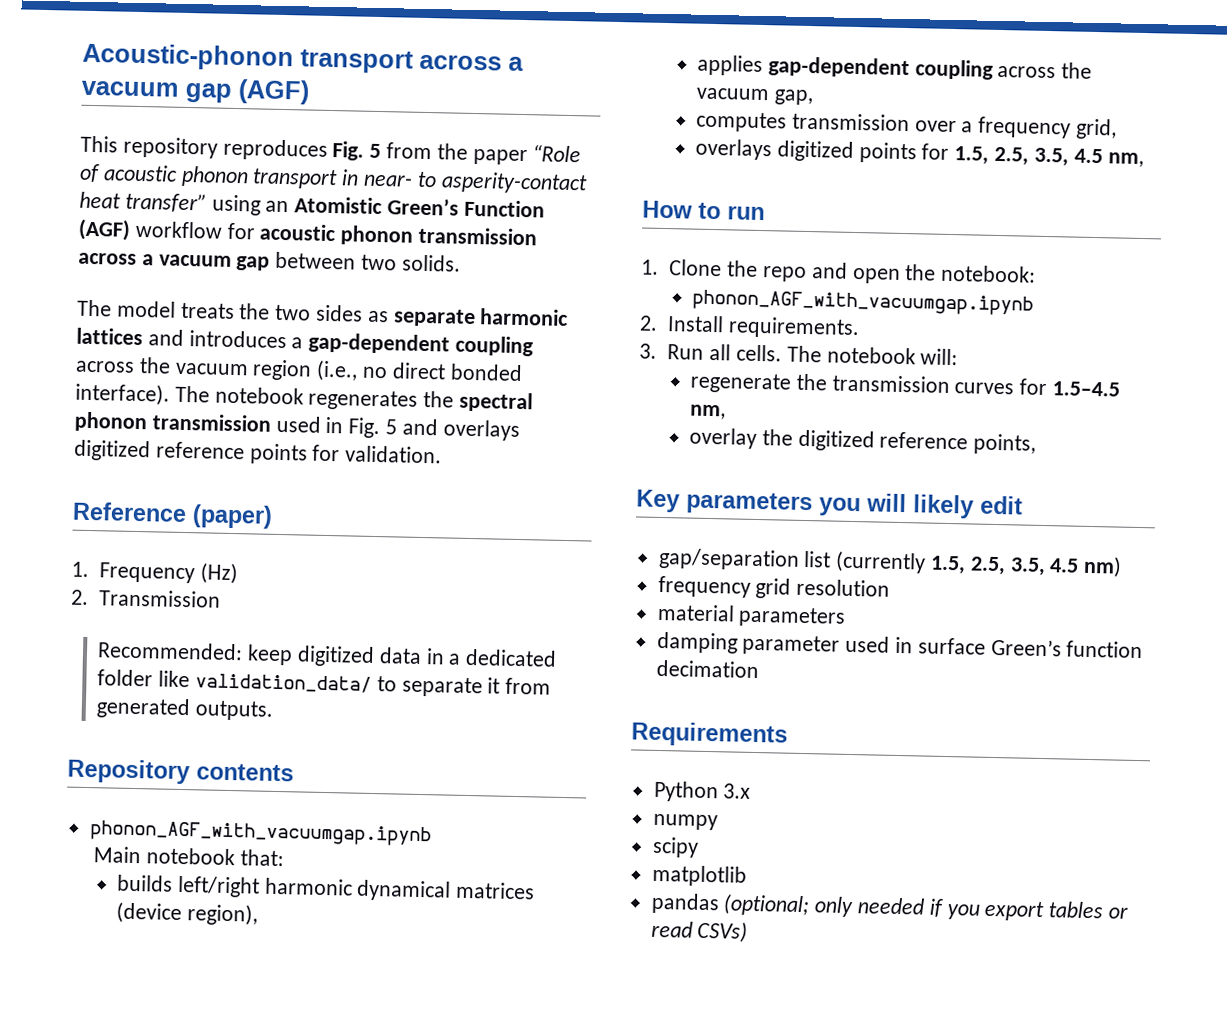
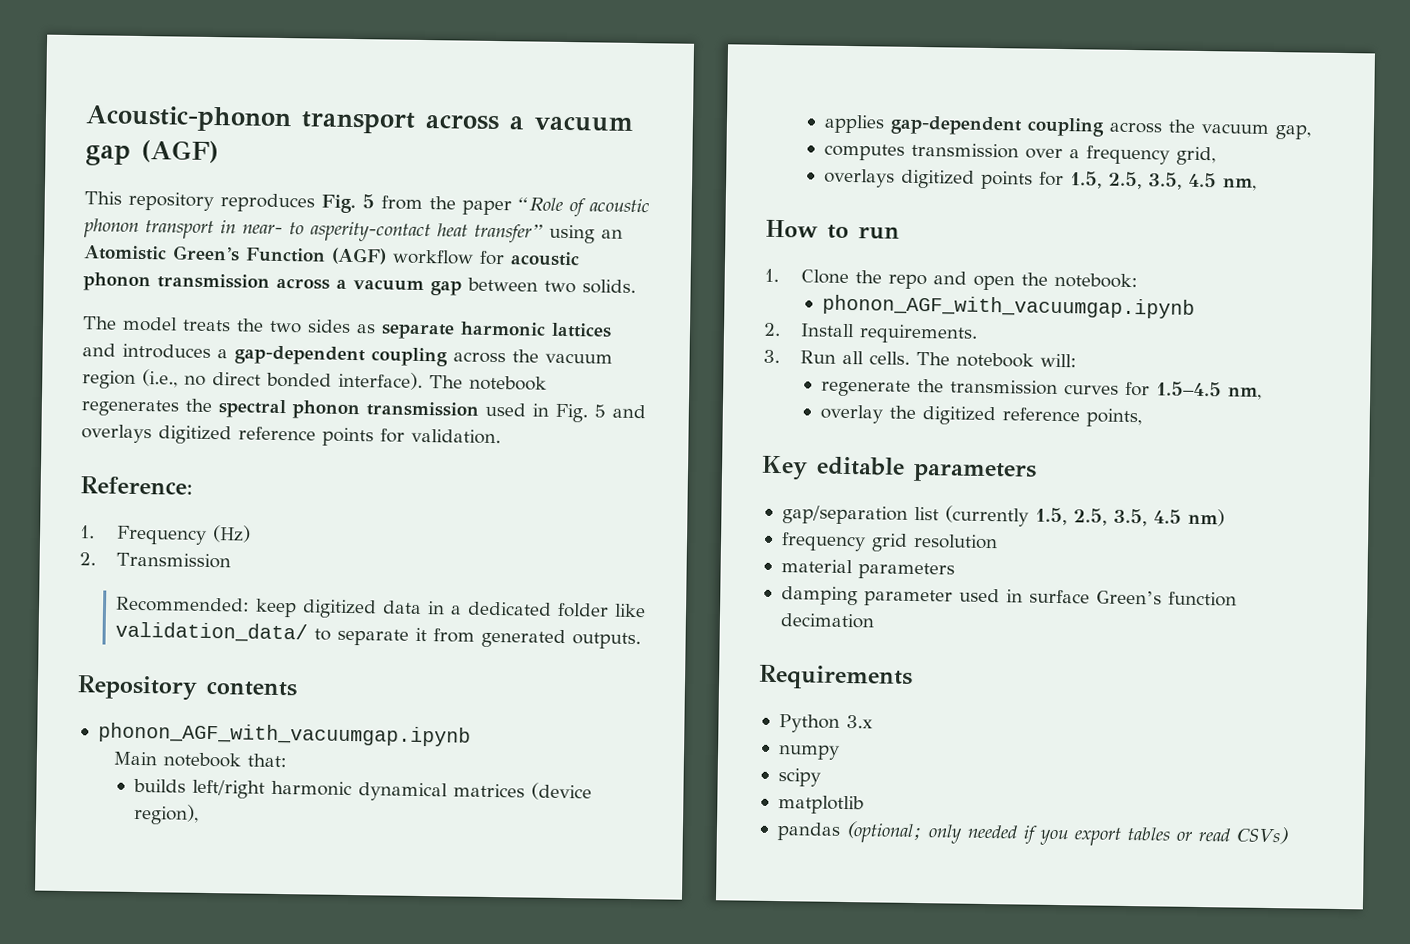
[72,501,273,529] Reference (paper) -> [80,476,193,495] Reference:
[686,491,1023,519] parameters you will likely edit -> [816,456,1037,483] editable parameters

